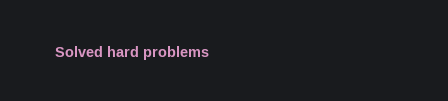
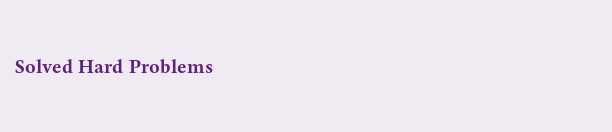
[107,46,209,60] hard problems -> [78,59,213,74] Hard Problems

